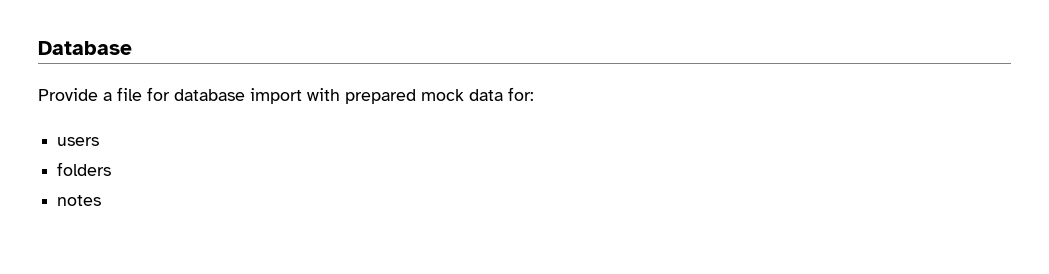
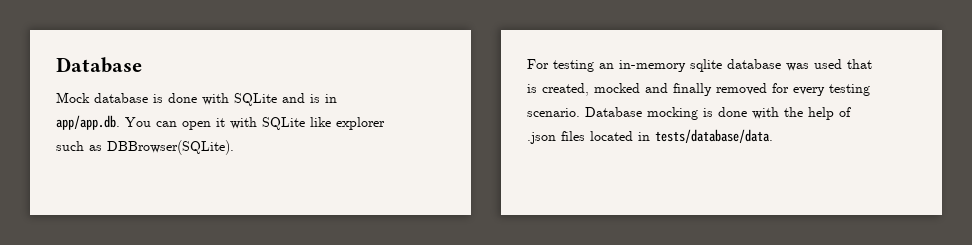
[38,87,534,104] [57,137,100,146] [57,162,112,176] [57,195,102,206] Provide a file for database import with prepared mock data for: // users // folders // notes -> [56,92,337,106] [56,115,385,130] [56,140,234,155] [527,59,872,72] [527,83,870,96] [527,107,851,120] [527,129,773,144] Mock database is done with SQLite and is in app/app.db. You can open it with SQLite like explorer such as DBBrowser(SQLite). // For testing an in-memory sqlite database was used that is created, mocked and finally removed for every testing scenario. Database mocking is done with the help of .json files located in tests/database/data.

